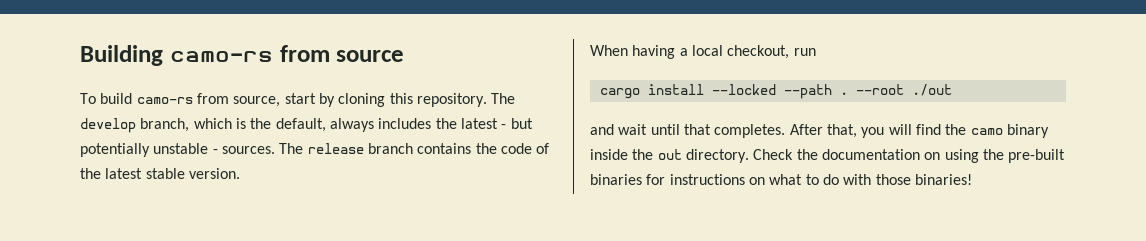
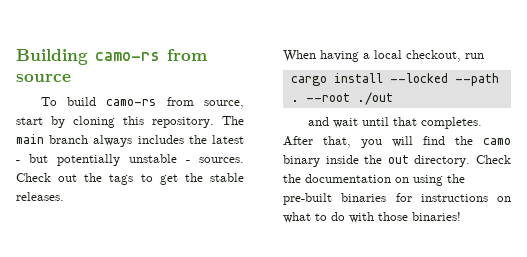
[80,118,326,133] develop branch, which is the default, -> [16,134,89,144] main branch
[279,143,550,154] [80,168,240,179] The release branch contains the code of the latest stable version. -> [16,173,244,185] [16,192,64,201] Check out the tags to get the stable releases.

